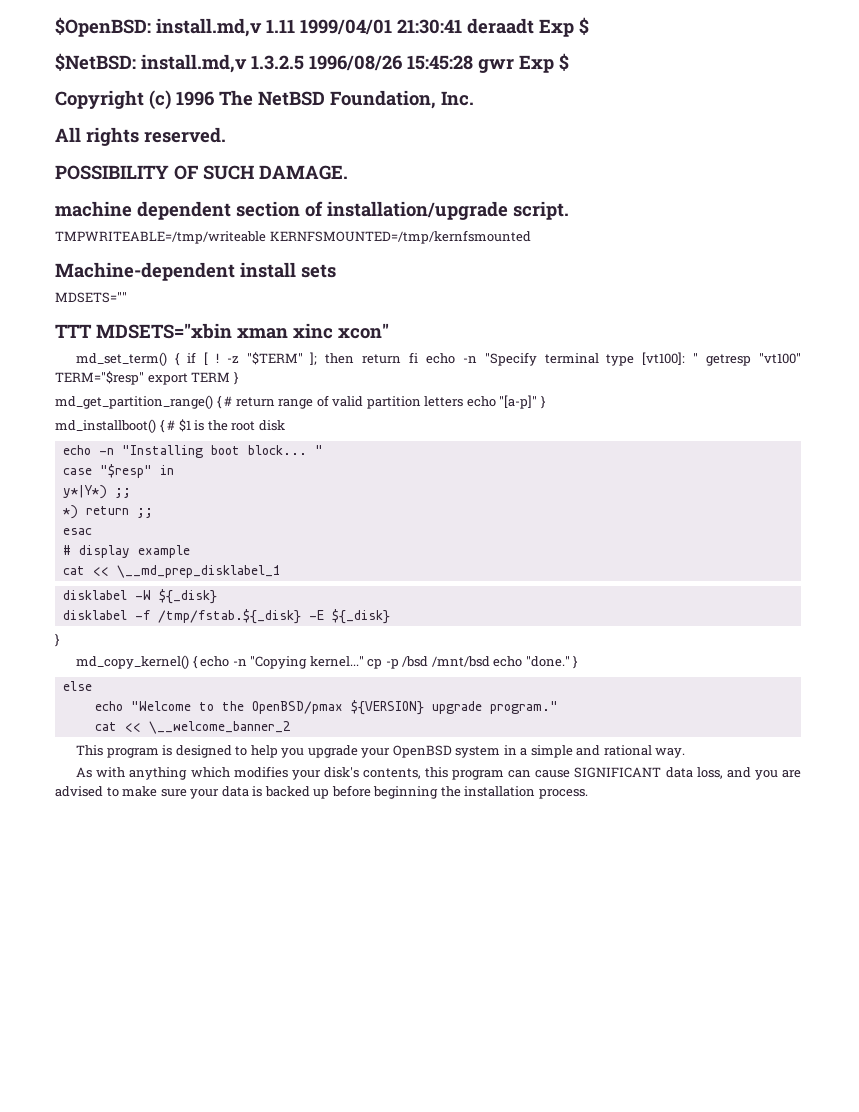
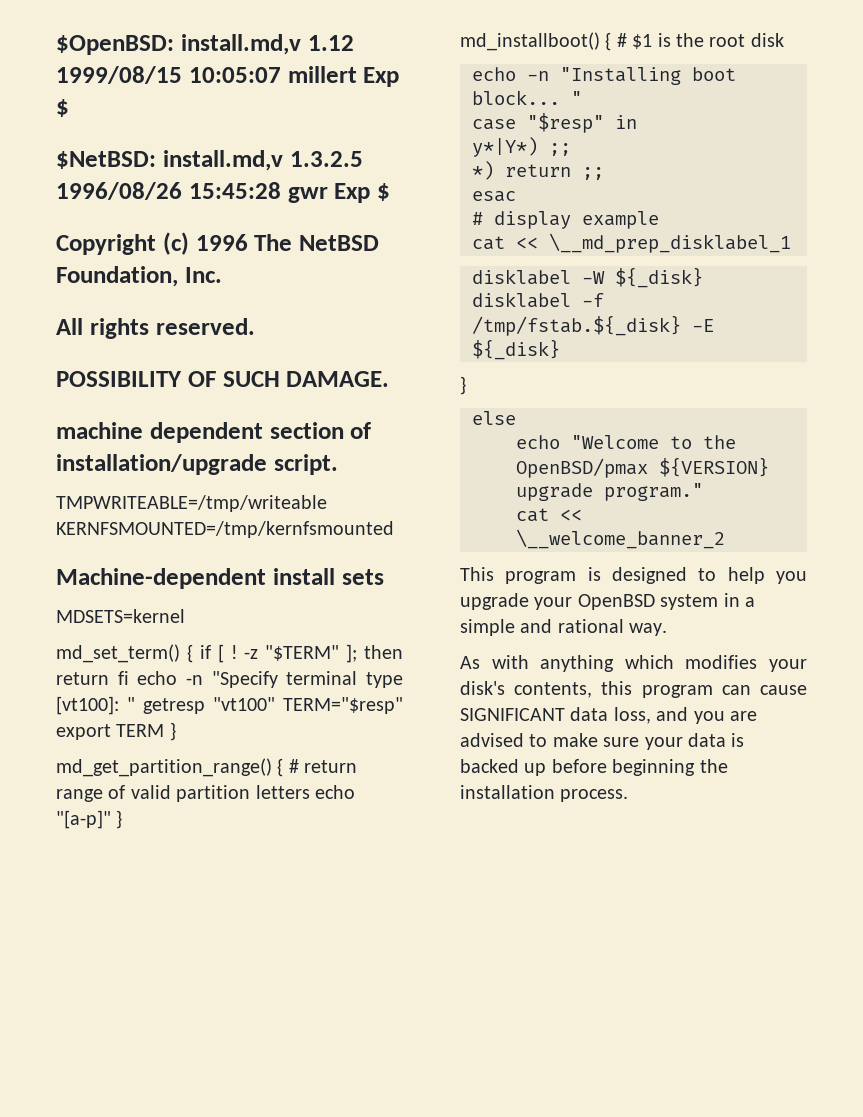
[266,18,534,35] 1.11 1999/04/01 21:30:41 deraadt -> [307,35,354,51] [56,66,357,84] 1.12 1999/08/15 10:05:07 millert
[55,292,127,303] [55,323,389,339] MDSETS="" // TTT MDSETS="xbin xman xinc xcon" -> [56,609,185,623] MDSETS=kernel
[76,655,579,669] // md_copy_kernel() { echo -n "Copying kernel..." cp -p /bsd /mnt/bsd echo "done." } -> (466, 385) none

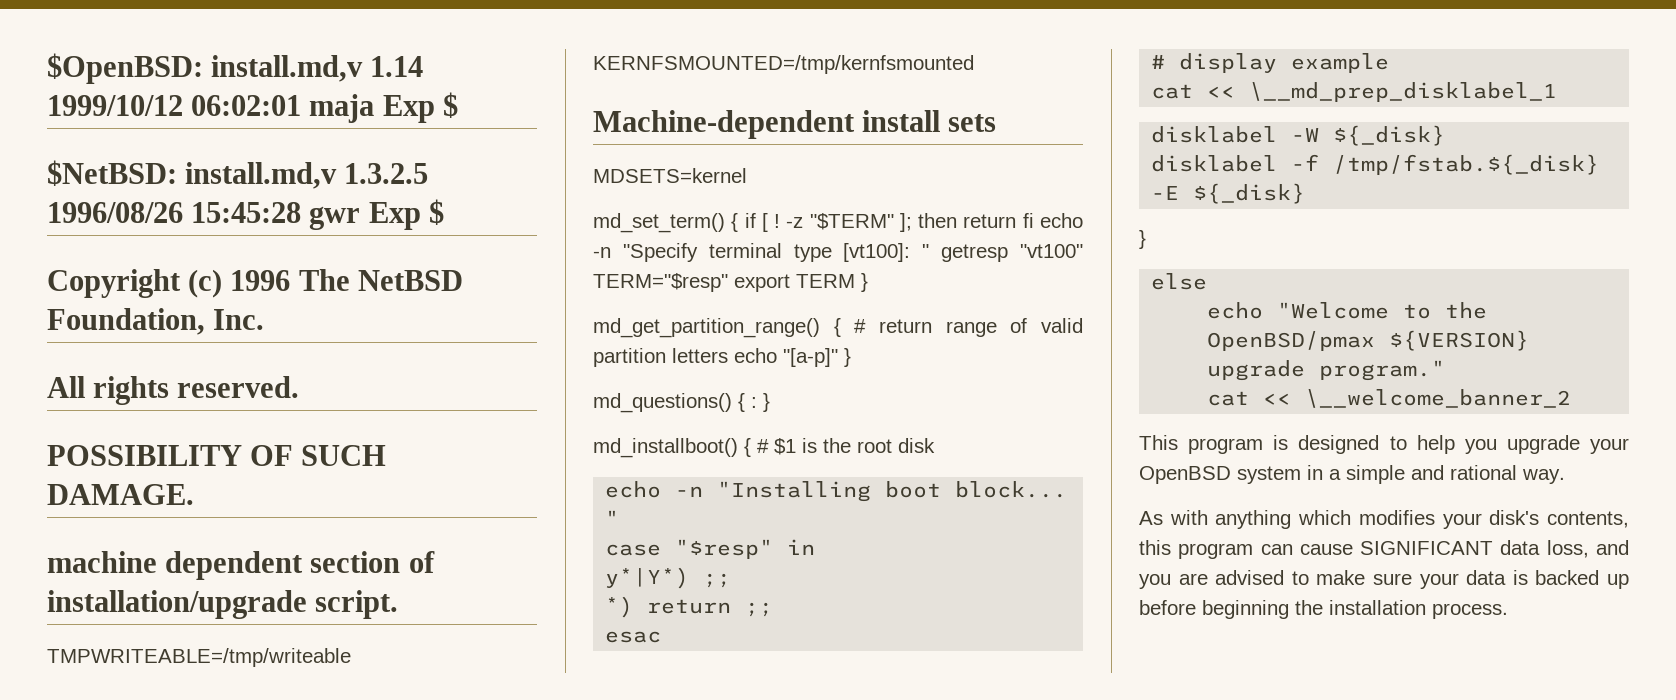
[307,35,354,51] [56,66,357,84] 1.12 1999/08/15 10:05:07 millert -> [370,56,424,77] [47,94,375,123] 1.14 1999/10/12 06:02:01 maja
(123, 819) none -> [593,393,770,413] // md_questions() { : }

